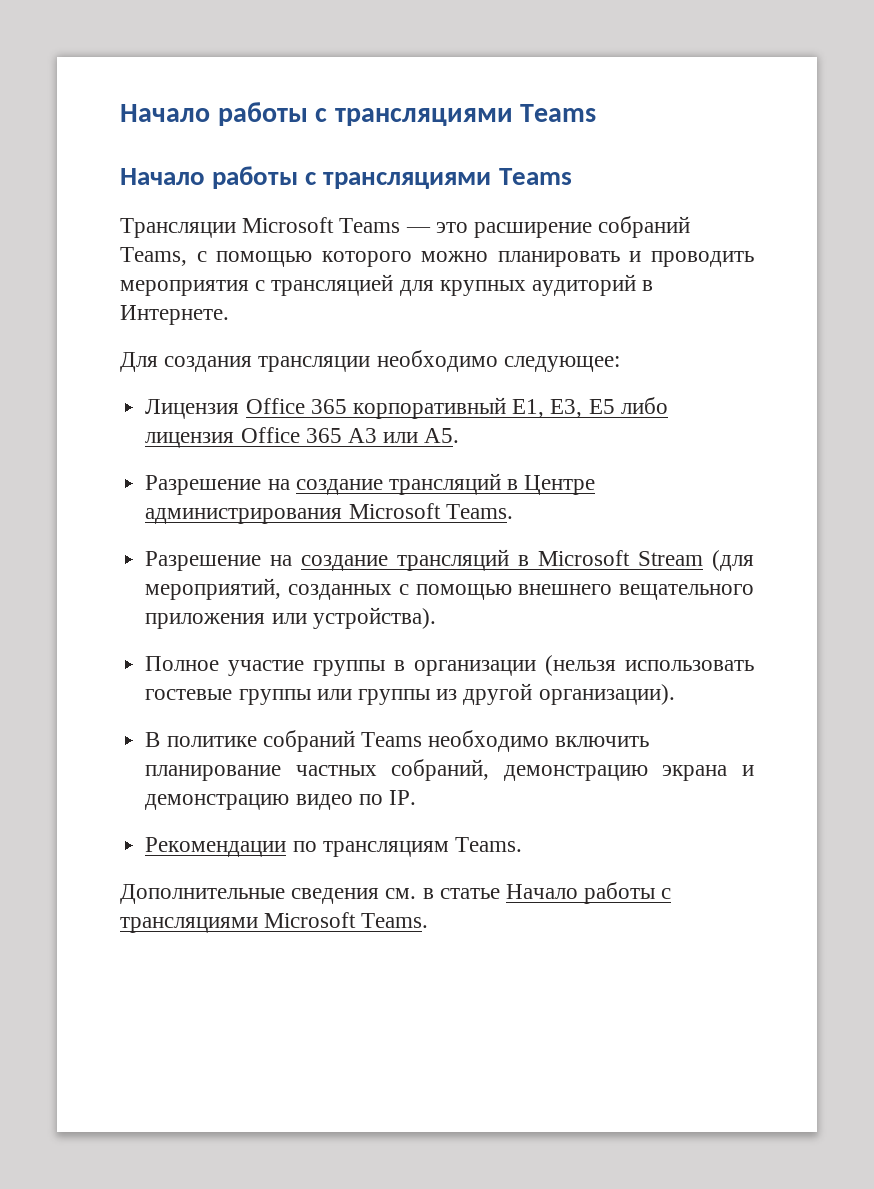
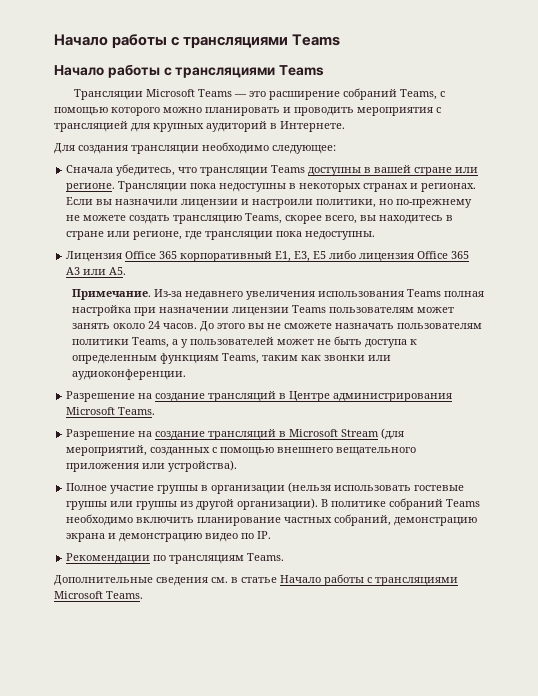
(620, 364) none -> [66,164,479,176] [66,181,477,192] [66,197,473,208] [66,213,454,224] [66,231,376,240] // Сначала убедитесь, что трансляции Teams доступны в вашей стране или регионе. Трансляции пока недоступны в некоторых странах и регионах. Если вы назначили лицензии и настроили политики, но по-прежнему не можете создать трансляцию Teams, скорее всего, вы находитесь в стране или регионе, где трансляции пока недоступны.
(460, 435) none -> [71,289,484,300] [71,305,454,316] [71,321,482,332] [71,336,417,348] [71,353,391,364] [71,369,186,380] // Примечание. Из-за недавнего увеличения использования Teams полная настройка при назначении лицензии Teams пользователям может занять около 24 часов. До этого вы не сможете назначать пользователям политики Teams, а у пользователей может не быть доступа к определенным функциям Teams, таким как звонки или аудиоконференции.
(675, 694) // -> (319, 504) none

